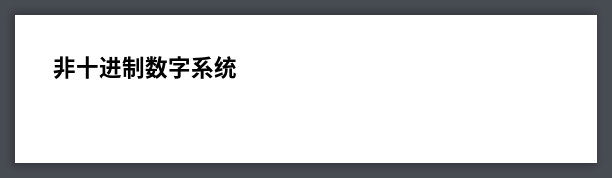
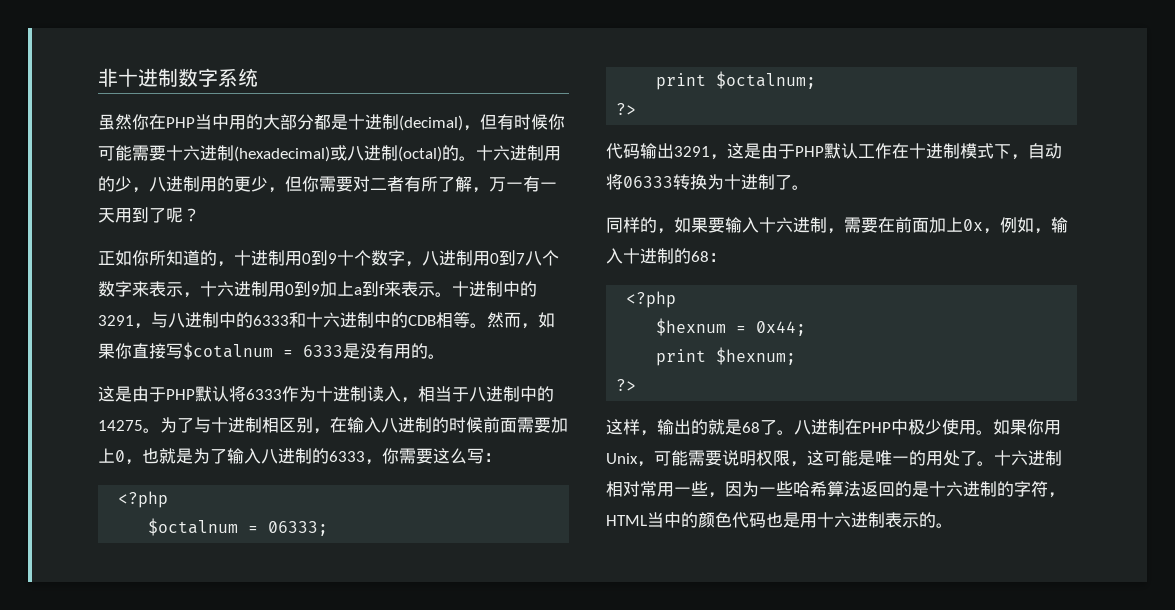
(237, 67) none -> [98,114,565,131] [98,145,561,162] [98,176,557,193] [98,207,200,223] [98,250,559,267] [98,281,537,298] [98,312,555,329] [98,342,445,360] [98,386,554,403] [98,417,568,434] [98,448,501,465] [118,491,169,508] [148,518,329,536] [656,71,817,90] [616,103,637,115] [606,143,1062,160] [606,174,809,190] [606,217,1068,234] [606,248,726,264] [626,291,677,308] [656,318,807,336] [656,347,797,366] [616,379,637,391] [606,419,1061,436] [606,450,1062,467] [606,481,1065,498] [606,512,953,528] // 虽然你在PHP当中用的大部分都是十进制(decimal)，但有时候你可能需要十六进制(hexadecimal)或八进制(octal)的。十六进制用的少，八进制用的更少，但你需要对二者有所了解，万一有一天用到了呢？ // 正如你所知道的，十进制用0到9十个数字，八进制用0到7八个数字来表示，十六进制用0到9加上a到f来表示。十进制中的3291，与八进制中的6333和十六进制中的CDB相等。然而，如果你直接写$cotalnum = 6333是没有用的。 // 这是由于PHP默认将6333作为十进制读入，相当于八进制中的14275。为了与十进制相区别，在输入八进制的时候前面需要加上0，也就是为了输入八进制的6333，你需要这么写： // <?php // $octalnum = 06333; // print $octalnum; // ?> // 代码输出3291，这是由于PHP默认工作在十进制模式下，自动将06333转换为十进制了。 // 同样的，如果要输入十六进制，需要在前面加上0x，例如，输入十进制的68： // <?php // $hexnum = 0x44; // print $hexnum; // ?> // 这样，输出的就是68了。八进制在PHP中极少使用。如果你用Unix，可能需要说明权限，这可能是唯一的用处了。十六进制相对常用一些，因为一些哈希算法返回的是十六进制的字符，HTML当中的颜色代码也是用十六进制表示的。

